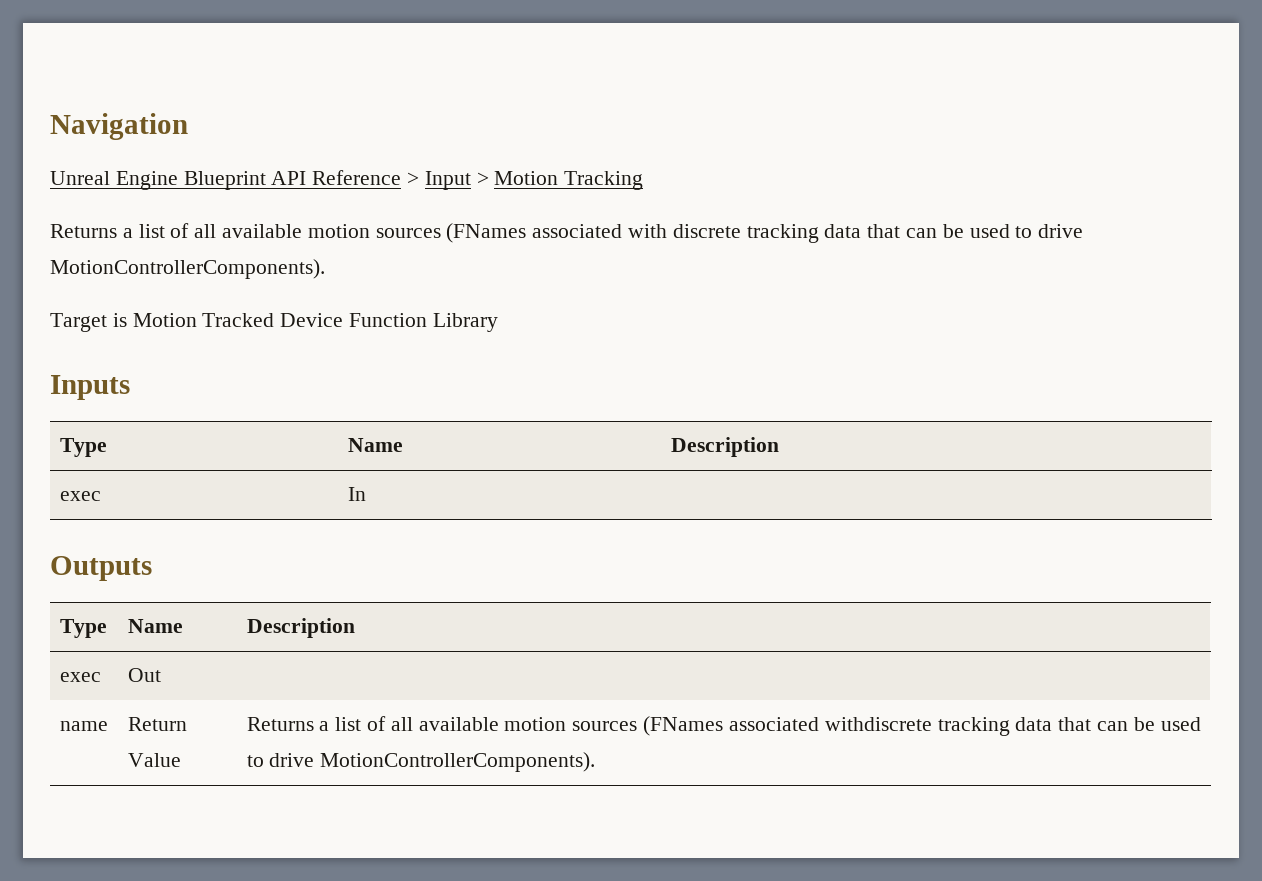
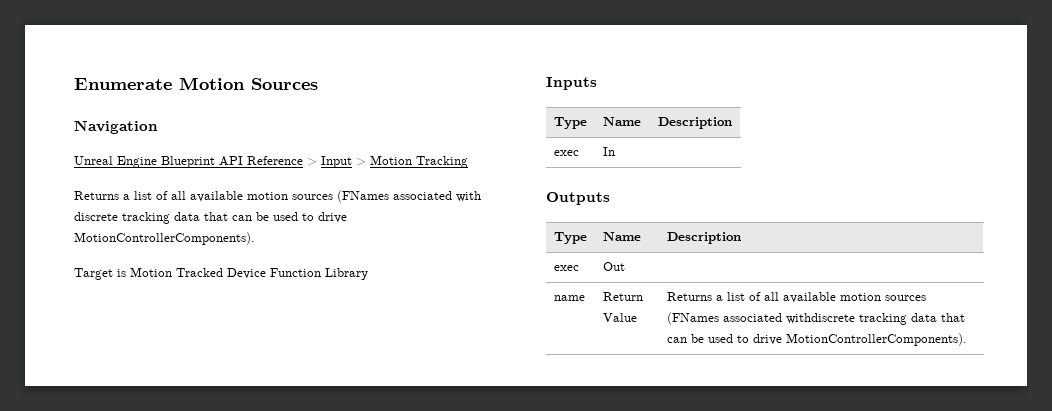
(50, 126) none -> [74,77,318,90] Enumerate Motion Sources //

